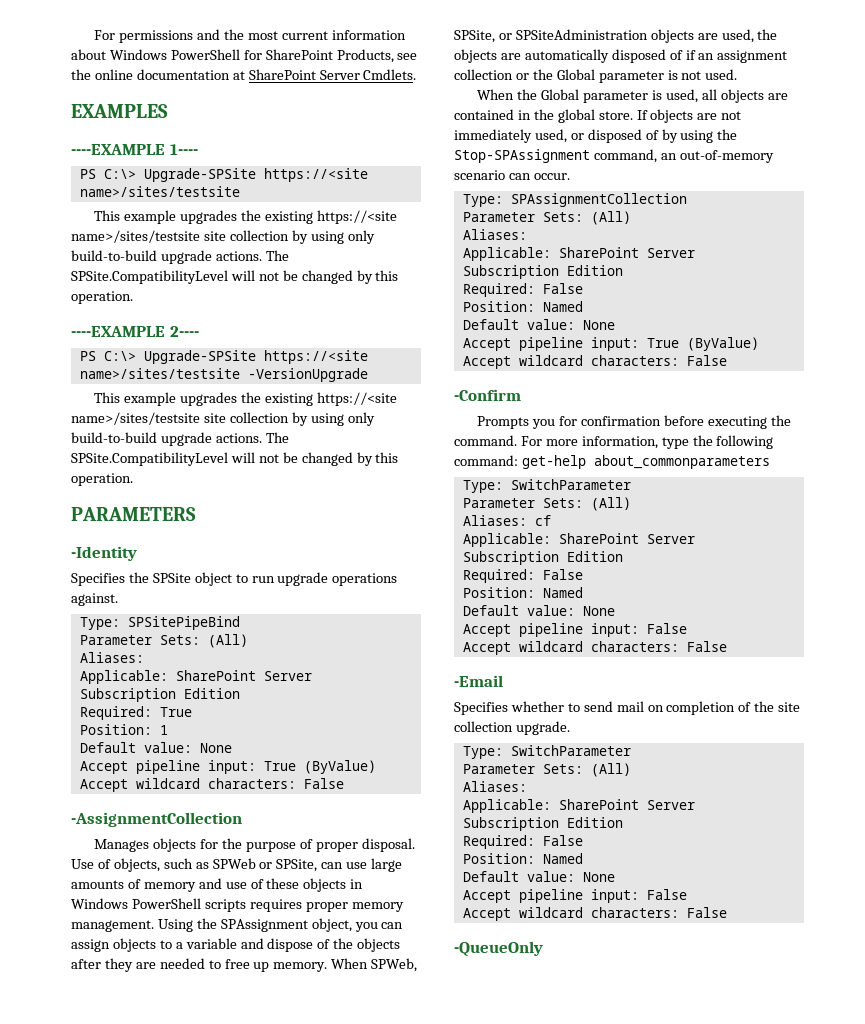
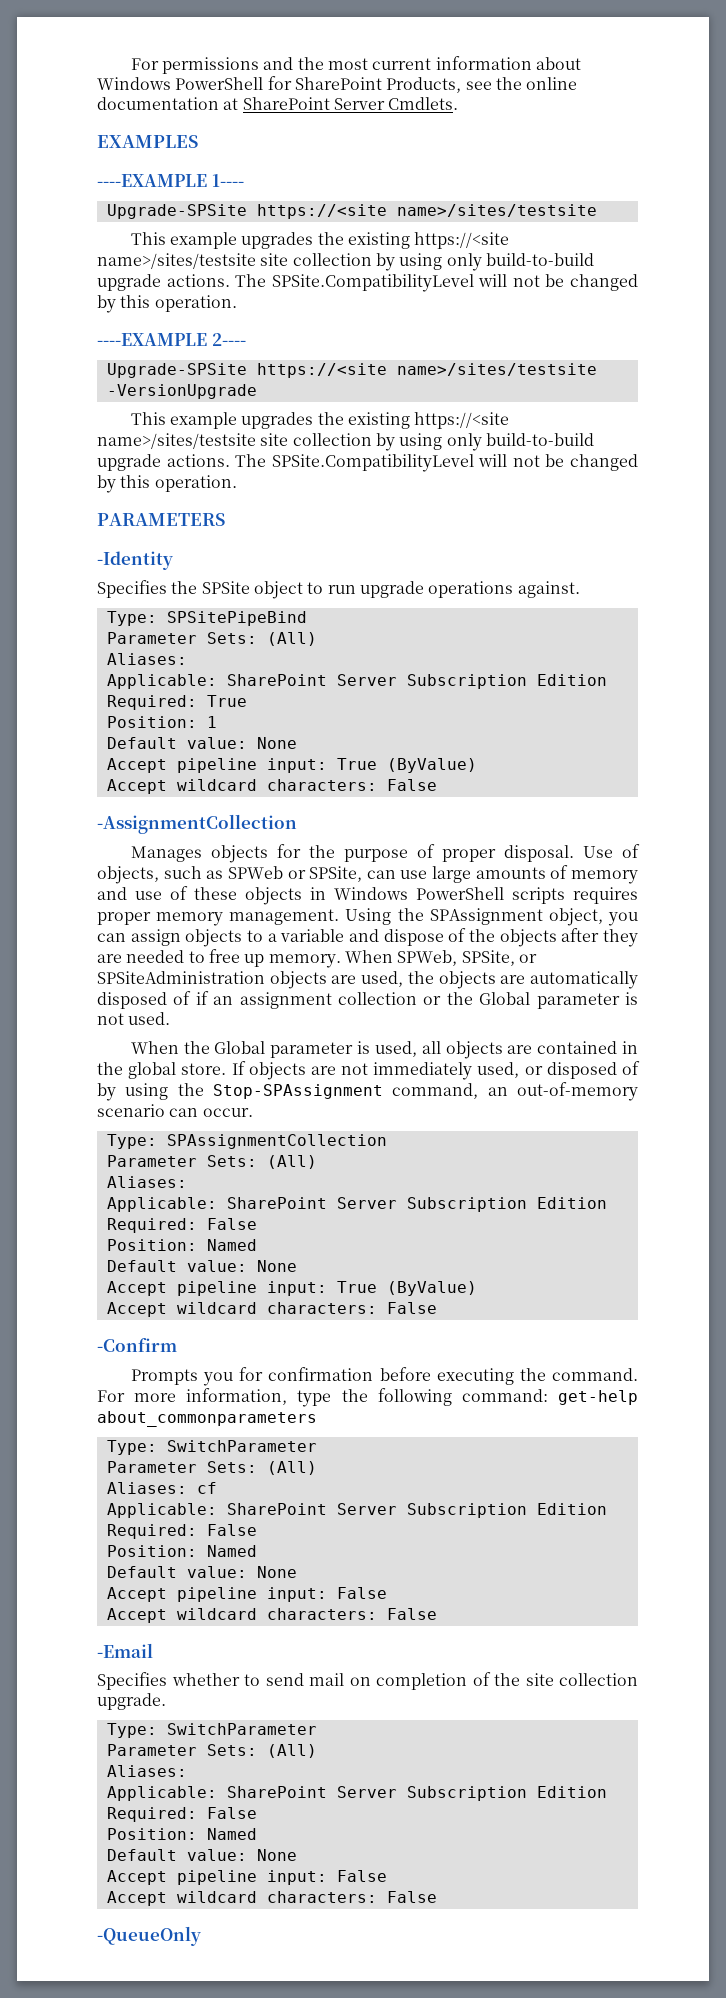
[79,169,136,179] PS C:\> -> (244, 180) none
[79,351,136,361] PS C:\> -> (246, 339) none

